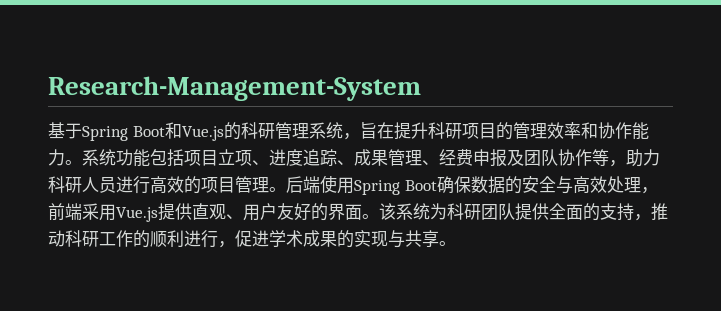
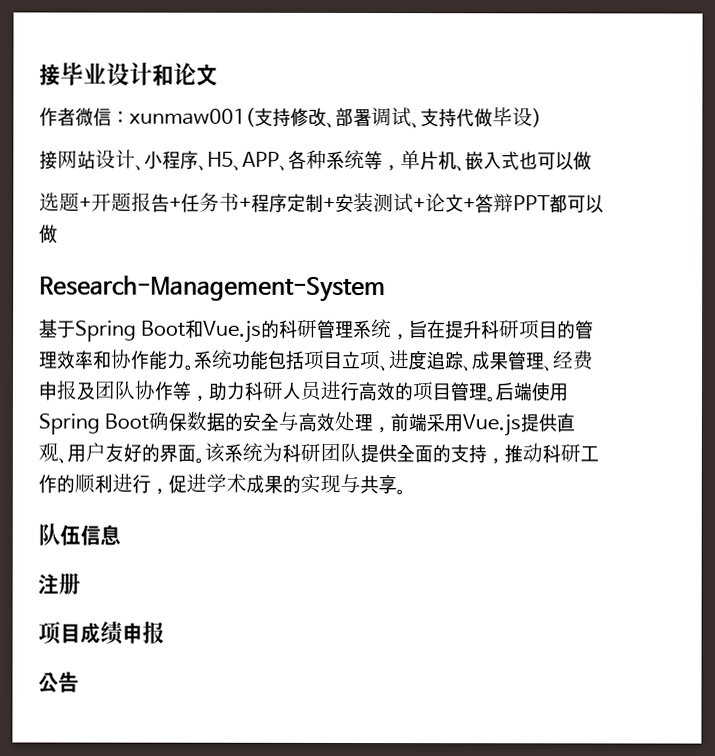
(48, 88) none -> [39,62,218,86] [39,107,542,129] [39,149,592,172] [39,192,604,214] [39,224,58,244] 接毕业设计和论文 // 作者微信：xunmaw001(支持修改、部署调试、支持代做毕设) // 接网站设计、小程序、H5、APP、各种系统等，单片机、嵌入式也可以做 // 选题+开题报告+任务书+程序定制+安装测试+论文+答辩PPT都可以做 //
(456, 243) none -> [38,523,121,546] [38,572,81,595] [38,621,165,645] [38,671,79,693] // 队伍信息 // 注册 // 项目成绩申报 // 公告

